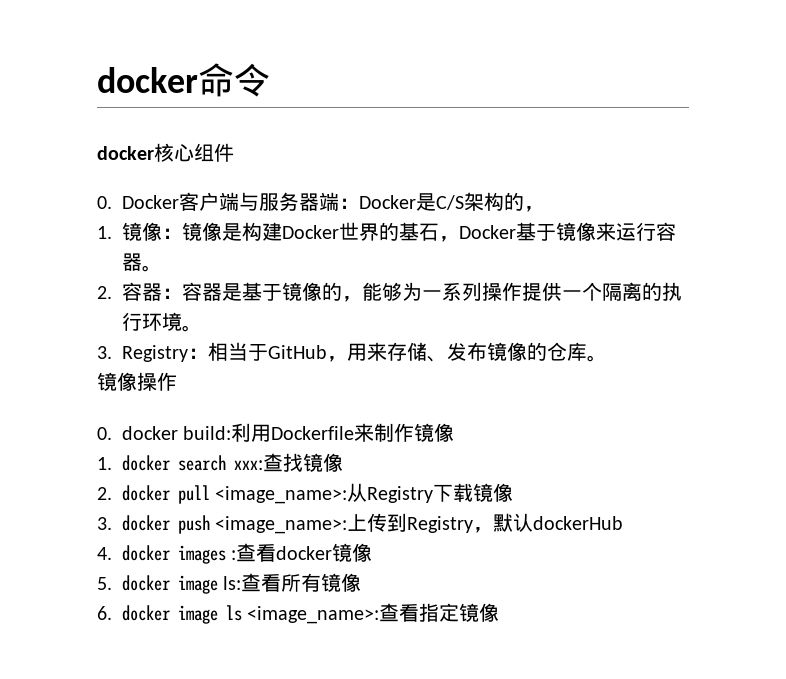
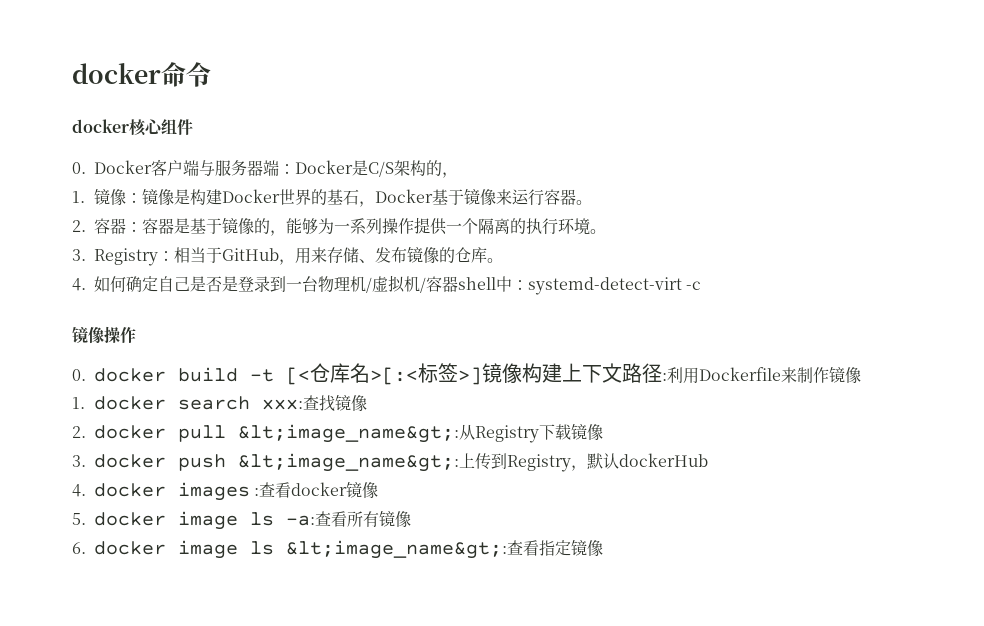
[97,372,177,391] [97,426,232,440] 镜像操作 // 0. docker build: -> [72,275,702,295] [72,326,136,344] [72,363,667,385] 4.如何确定自己是否是登录到一台物理机/虚拟机/容器shell中：systemd-detect-virt -c // 镜像操作 // 0. docker build -t [<仓库名>[:<标签>]镜像构建上下文路径:
[215,486,348,504] <image_name>: -> [238,424,459,443] &lt;image_name&gt;:
[215,516,348,534] <image_name>: -> [238,453,459,472] &lt;image_name&gt;:
[223,576,242,590] ls: -> [250,512,315,526] ls -a:
[247,606,380,624] <image_name>: -> [286,540,507,559] &lt;image_name&gt;:

